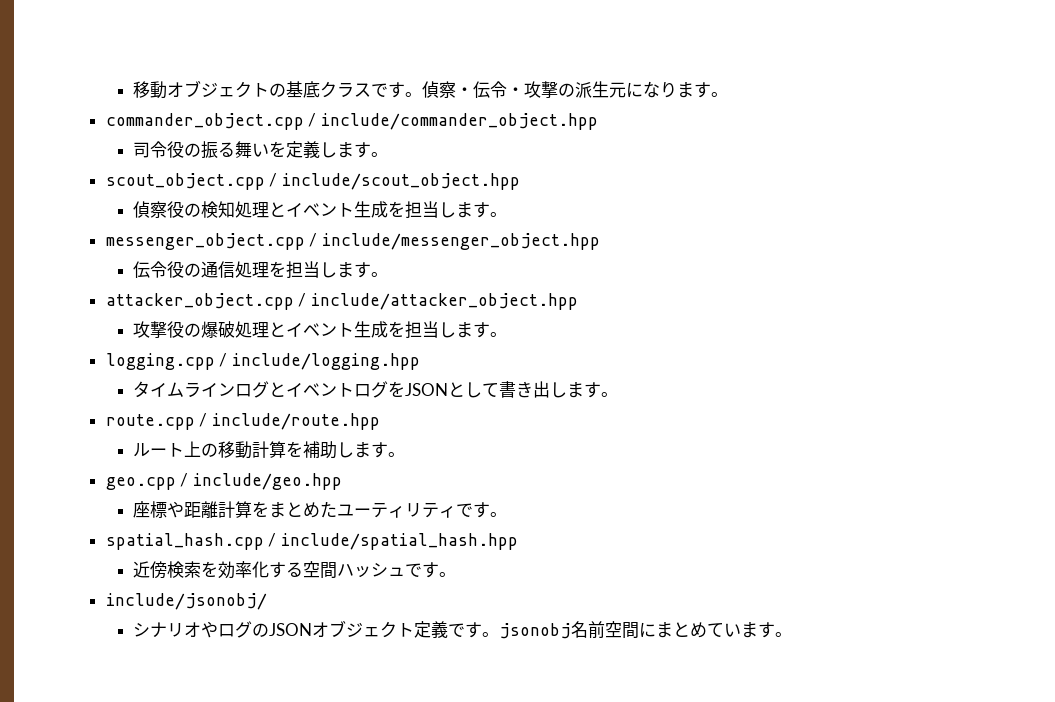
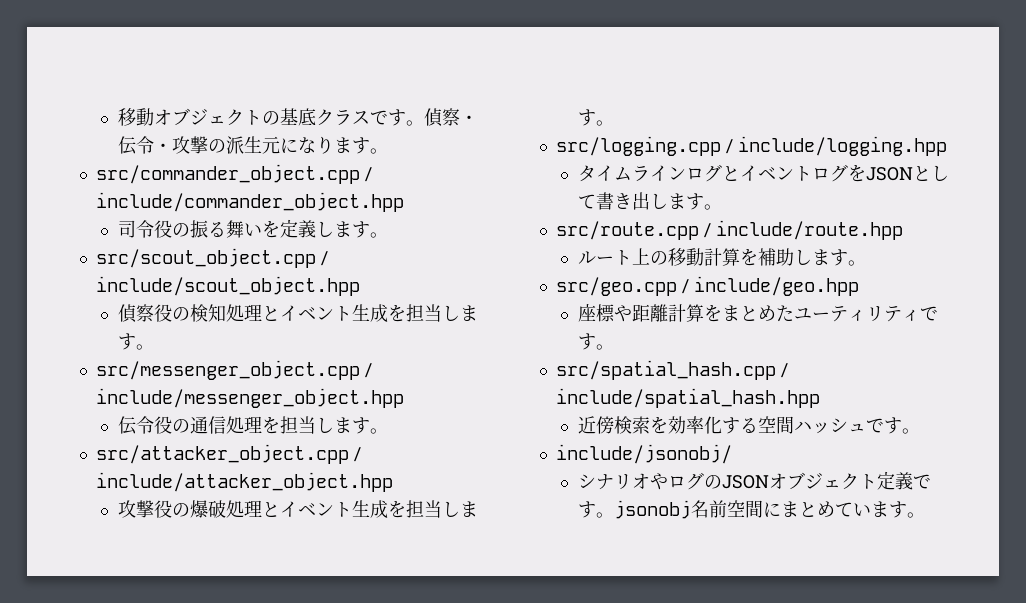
[105,113,304,130] commander_object.cpp -> [95,164,360,184] src/commander_object.cpp
[105,173,265,190] scout_object.cpp -> [95,248,316,268] src/scout_object.cpp
[105,233,305,250] messenger_object.cpp -> [95,360,360,380] src/messenger_object.cpp
[105,293,294,310] attacker_object.cpp -> [95,444,349,464] src/attacker_object.cpp
[105,353,215,370] logging.cpp -> [555,136,721,156] src/logging.cpp
[105,414,195,430] route.cpp -> [555,221,699,240] src/route.cpp
[105,477,176,490] geo.cpp -> [555,277,677,296] src/geo.cpp
[105,533,264,550] spatial_hash.cpp -> [555,360,776,380] src/spatial_hash.cpp

